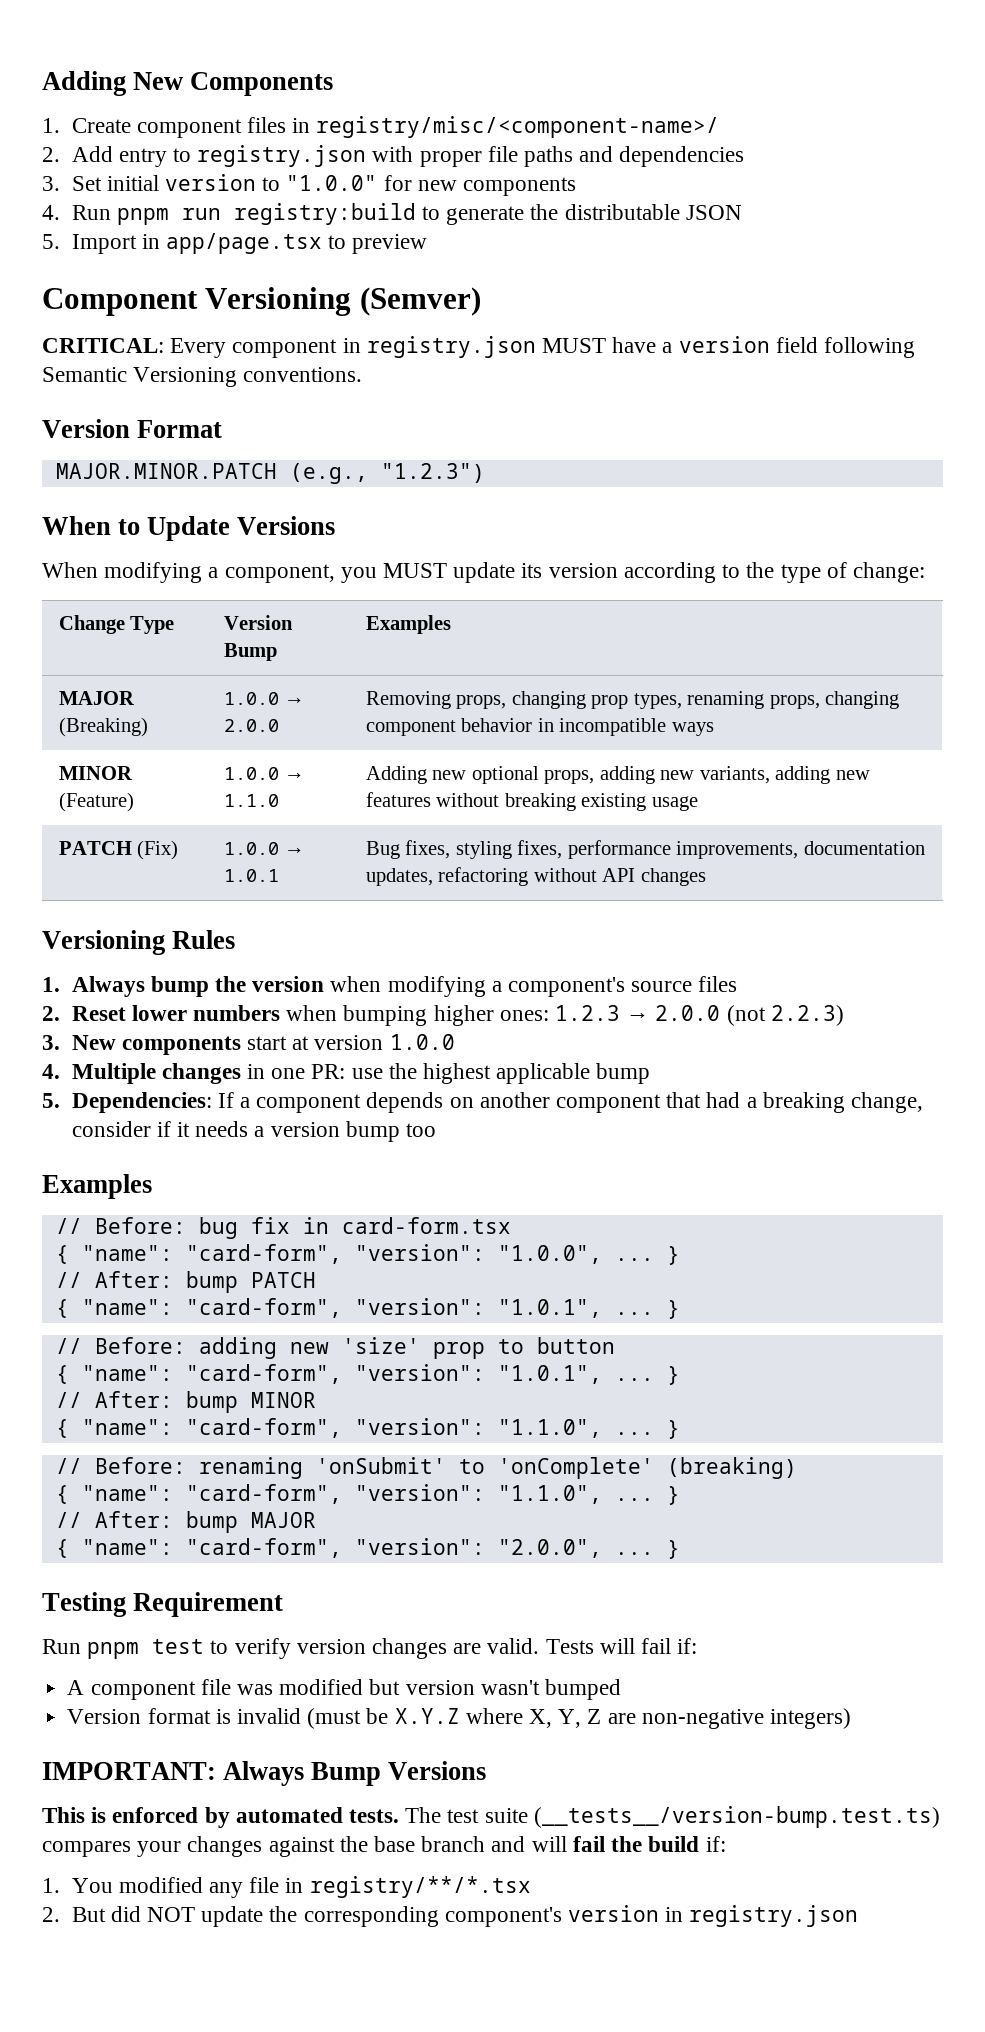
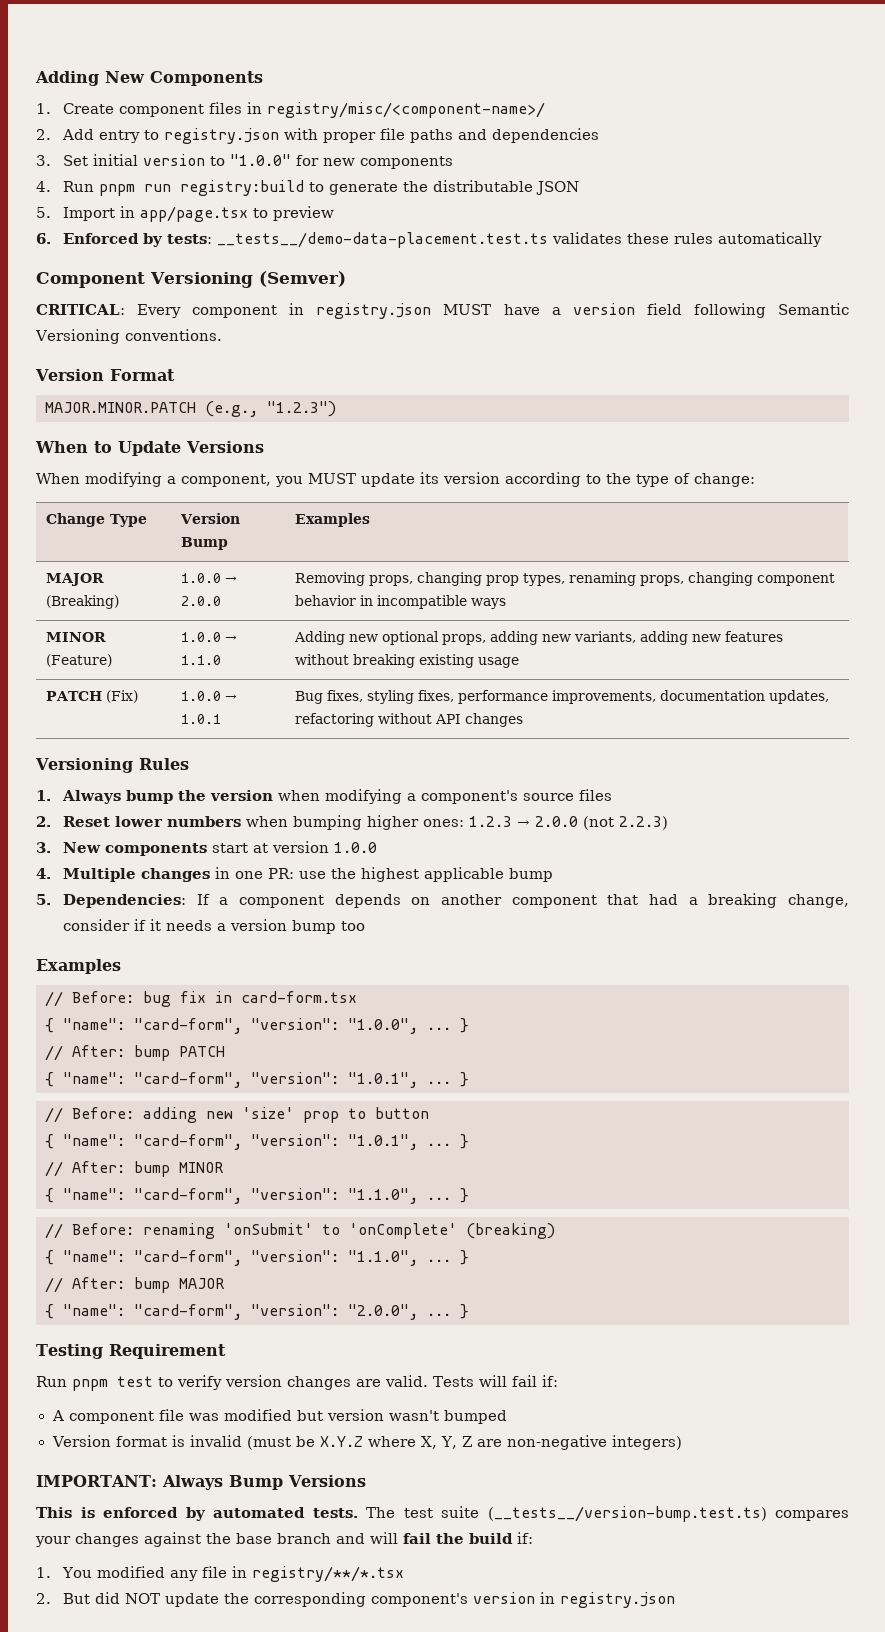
(428, 244) none -> [36,232,822,248] // 6. Enforced by tests: __tests__/demo-data-placement.test.ts validates these rules automatically

